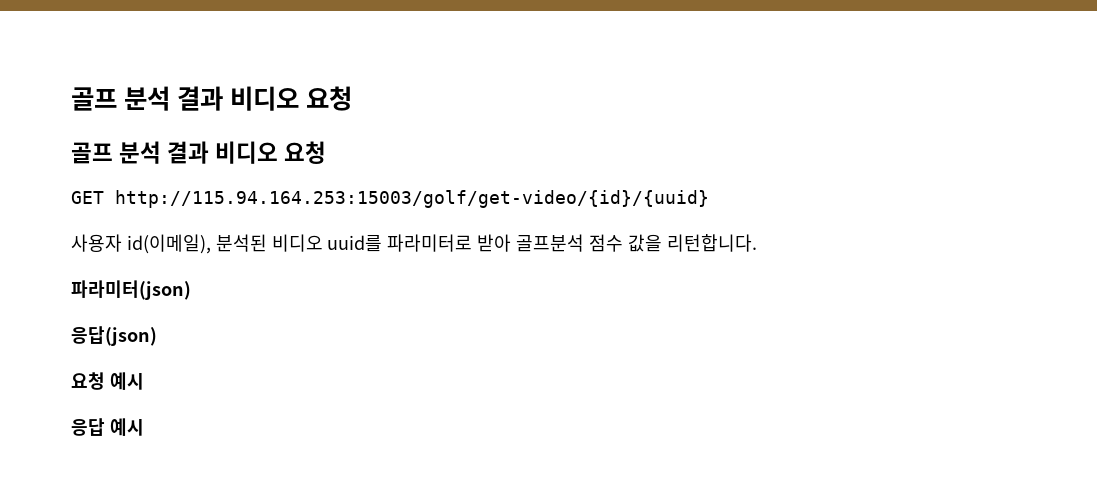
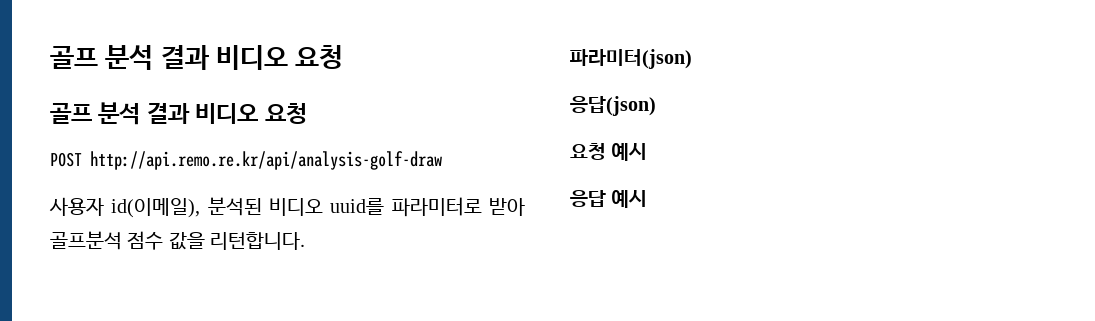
[71,190,709,208] GET http://115.94.164.253:15003/golf/get-video/{id}/{uuid} -> [50,151,442,170] POST http://api.remo.re.kr/api/analysis-golf-draw

